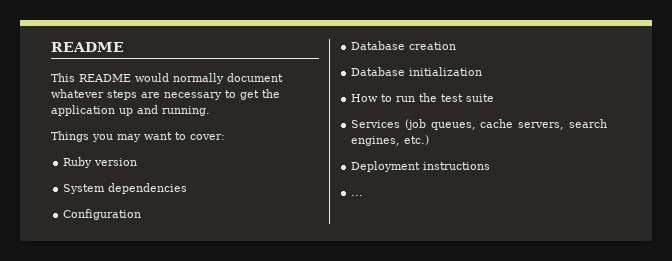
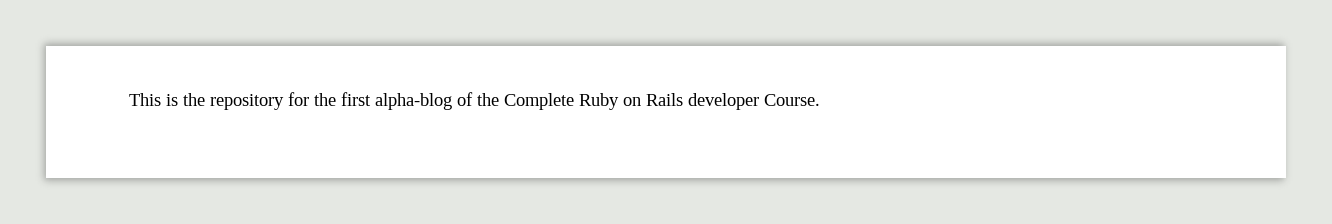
[51,42,124,52] [51,73,283,84] [51,89,280,100] [51,105,210,116] [51,131,225,142] [63,157,138,168] [63,183,188,194] [63,209,142,220] [351,41,457,50] [351,67,483,76] [351,93,495,102] [351,119,607,130] [351,135,430,146] [351,161,491,172] [351,195,364,196] README // This README would normally document whatever steps are necessary to get the application up and running. // Things you may want to cover: // Ruby version // System dependencies // Configuration // Database creation // Database initialization // How to run the test suite // Services (job queues, cache servers, search engines, etc.) // Deployment instructions // ... -> [129,92,820,110] This is the repository for the first alpha-blog of the Complete Ruby on Rails developer Course.

